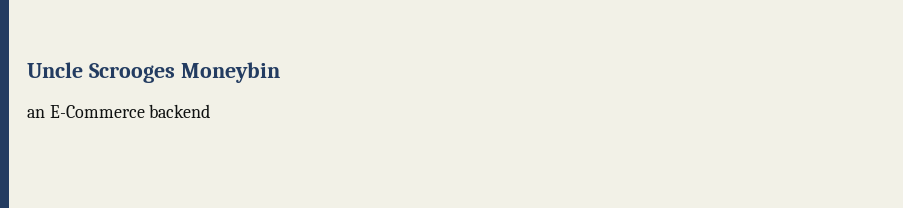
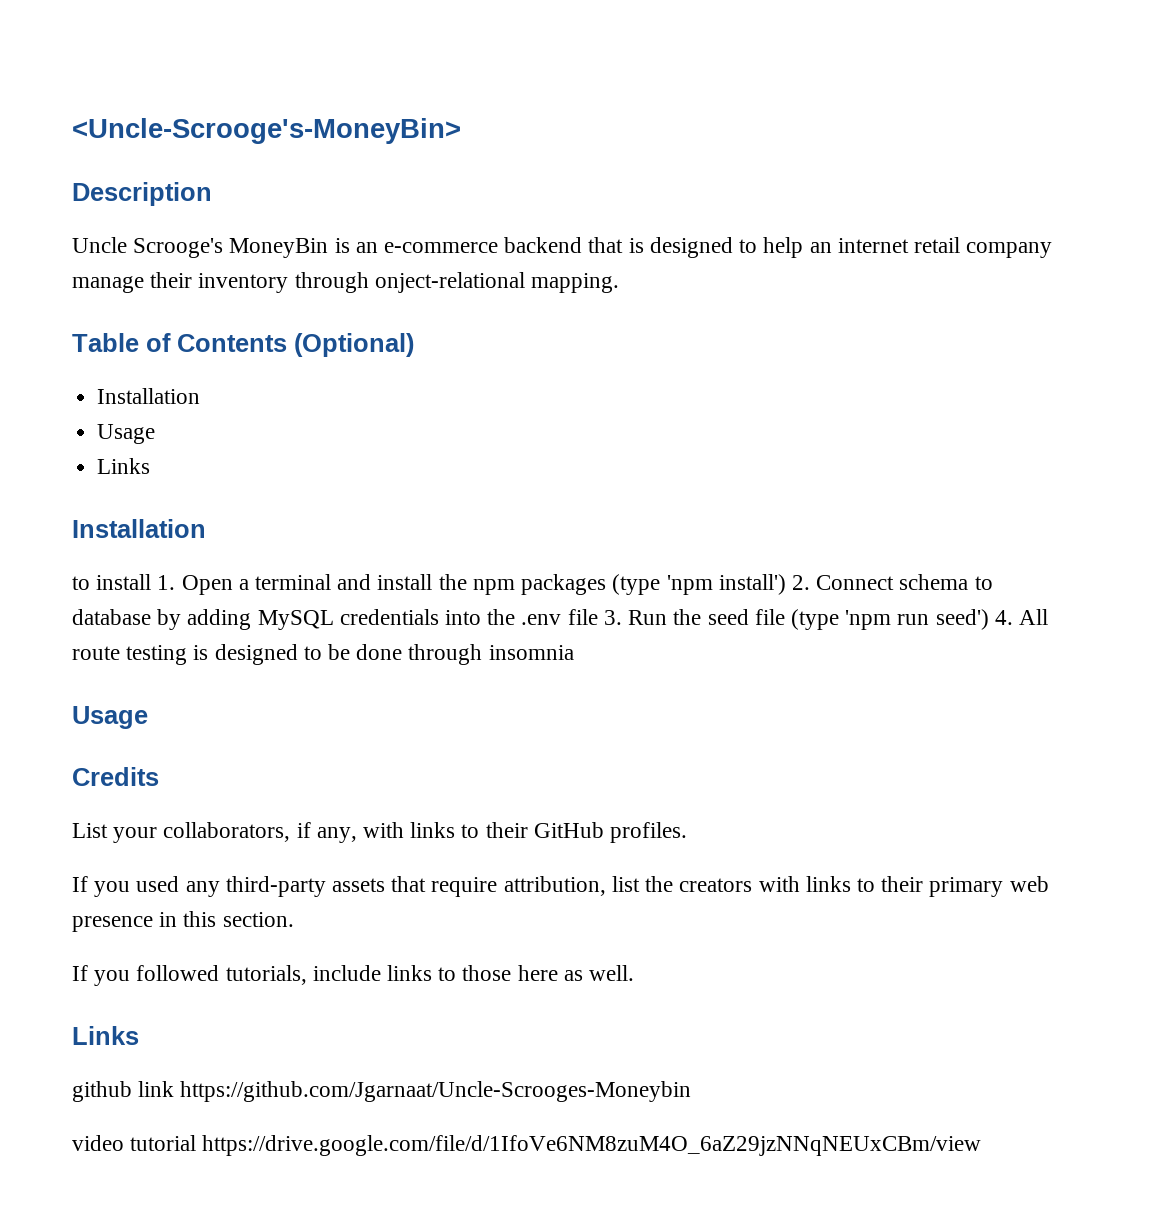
[27,62,280,83] [27,104,211,118] Uncle Scrooges Moneybin // an E-Commerce backend -> [72,118,461,144] [72,182,212,206] [72,237,1053,258] [72,272,620,293] [72,333,414,357] [97,388,201,404] [97,424,156,444] [97,458,151,474] [72,519,206,538] [72,574,993,595] [72,609,1048,630] [72,644,574,665] [72,706,148,729] [72,767,159,786] [72,822,688,843] [72,876,1049,897] [72,911,294,932] [72,965,635,986] [72,1026,139,1045] [72,1081,692,1102] [72,1135,982,1156] <Uncle-Scrooge's-MoneyBin> // Description // Uncle Scrooge's MoneyBin is an e-commerce backend that is designed to help an internet retail company manage their inventory through onject-relational mapping. // Table of Contents (Optional) // Installation // Usage // Links // Installation // to install 1. Open a terminal and install the npm packages (type 'npm install') 2. Connect schema to database by adding MySQL credentials into the .env file 3. Run the seed file (type 'npm run seed') 4. All route testing is designed to be done through insomnia // Usage // Credits // List your collaborators, if any, with links to their GitHub profiles. // If you used any third-party assets that require attribution, list the creators with links to their primary web presence in this section. // If you followed tutorials, include links to those here as well. // Links // github link https://github.com/Jgarnaat/Uncle-Scrooges-Moneybin // video tutorial https://drive.google.com/file/d/1IfoVe6NM8zuM4O_6aZ29jzNNqNEUxCBm/view

